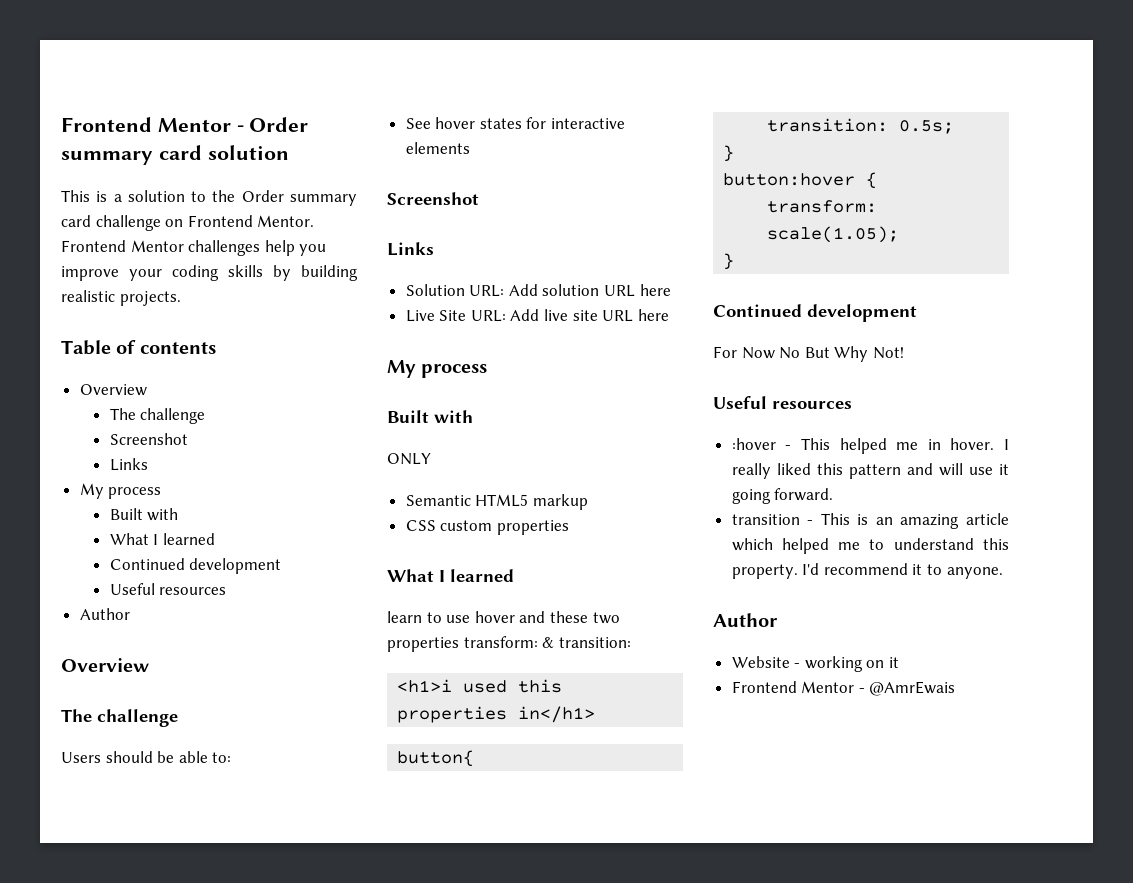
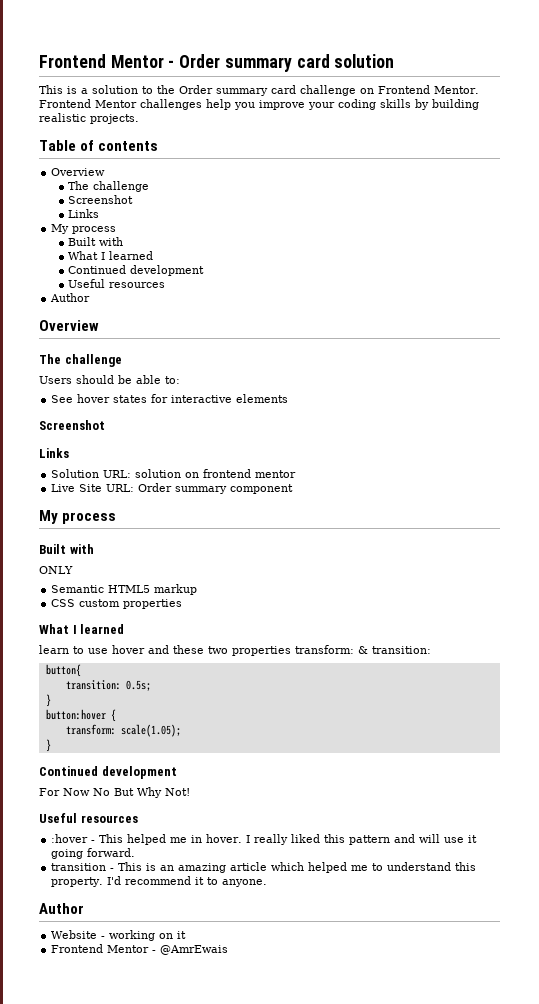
[508,284,671,297] Add solution URL here -> [135,469,297,478] solution on frontend mentor
[510,309,669,322] Add live site URL here -> [138,483,294,494] Order summary component
[397,679,563,693] [397,706,596,723] // <h1>i used this properties in</h1> -> (431, 650) none

